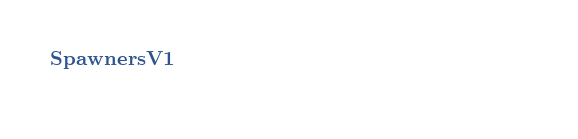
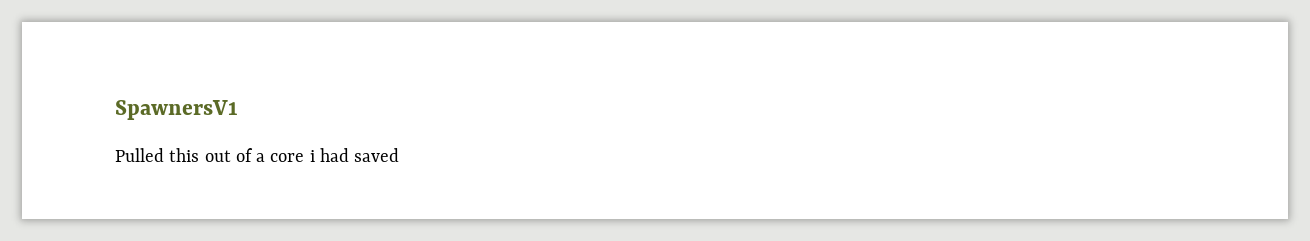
(175, 60) none -> [115,148,400,162] // Pulled this out of a core i had saved

